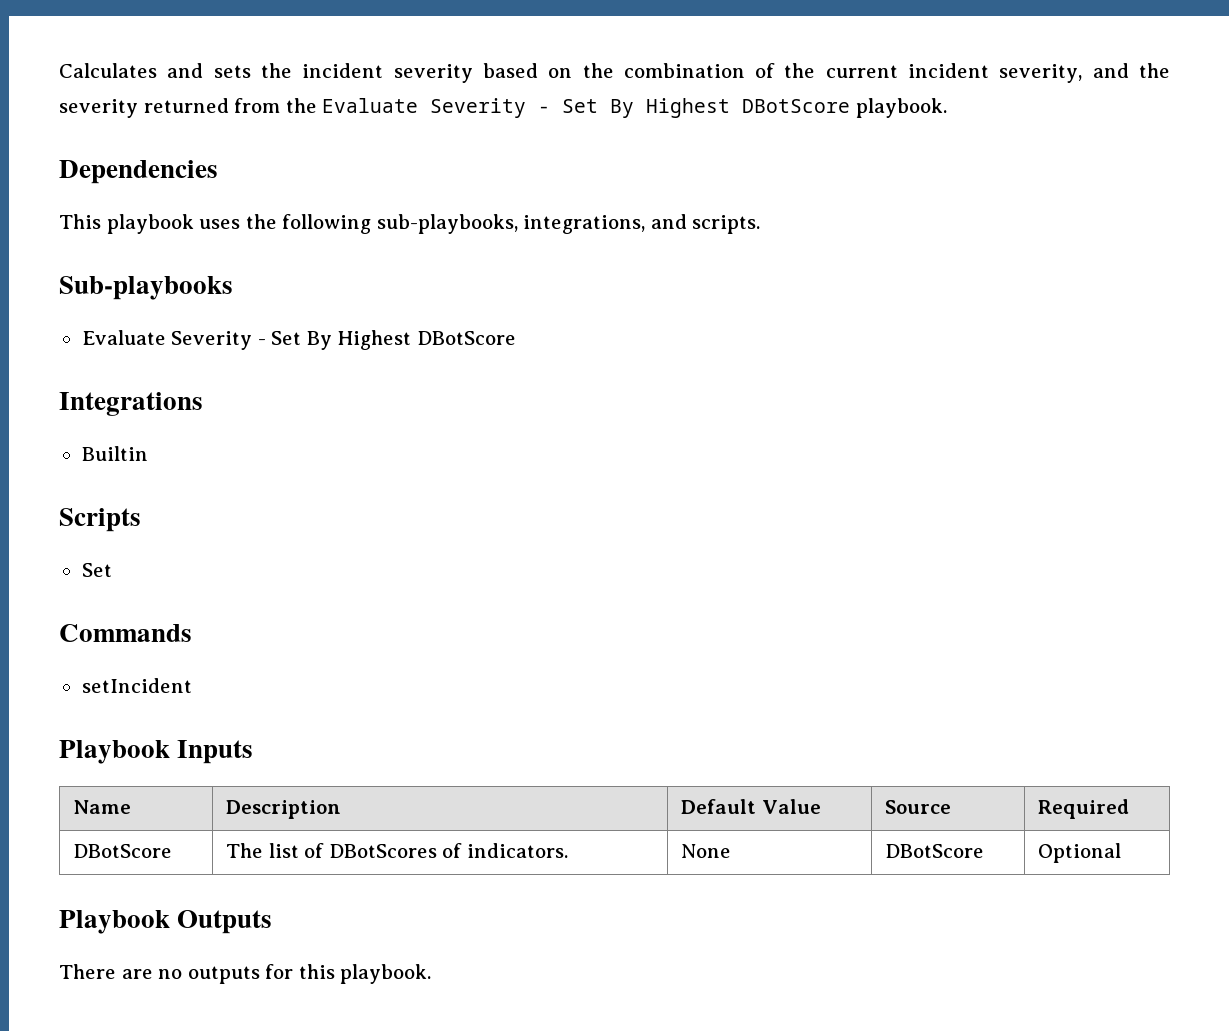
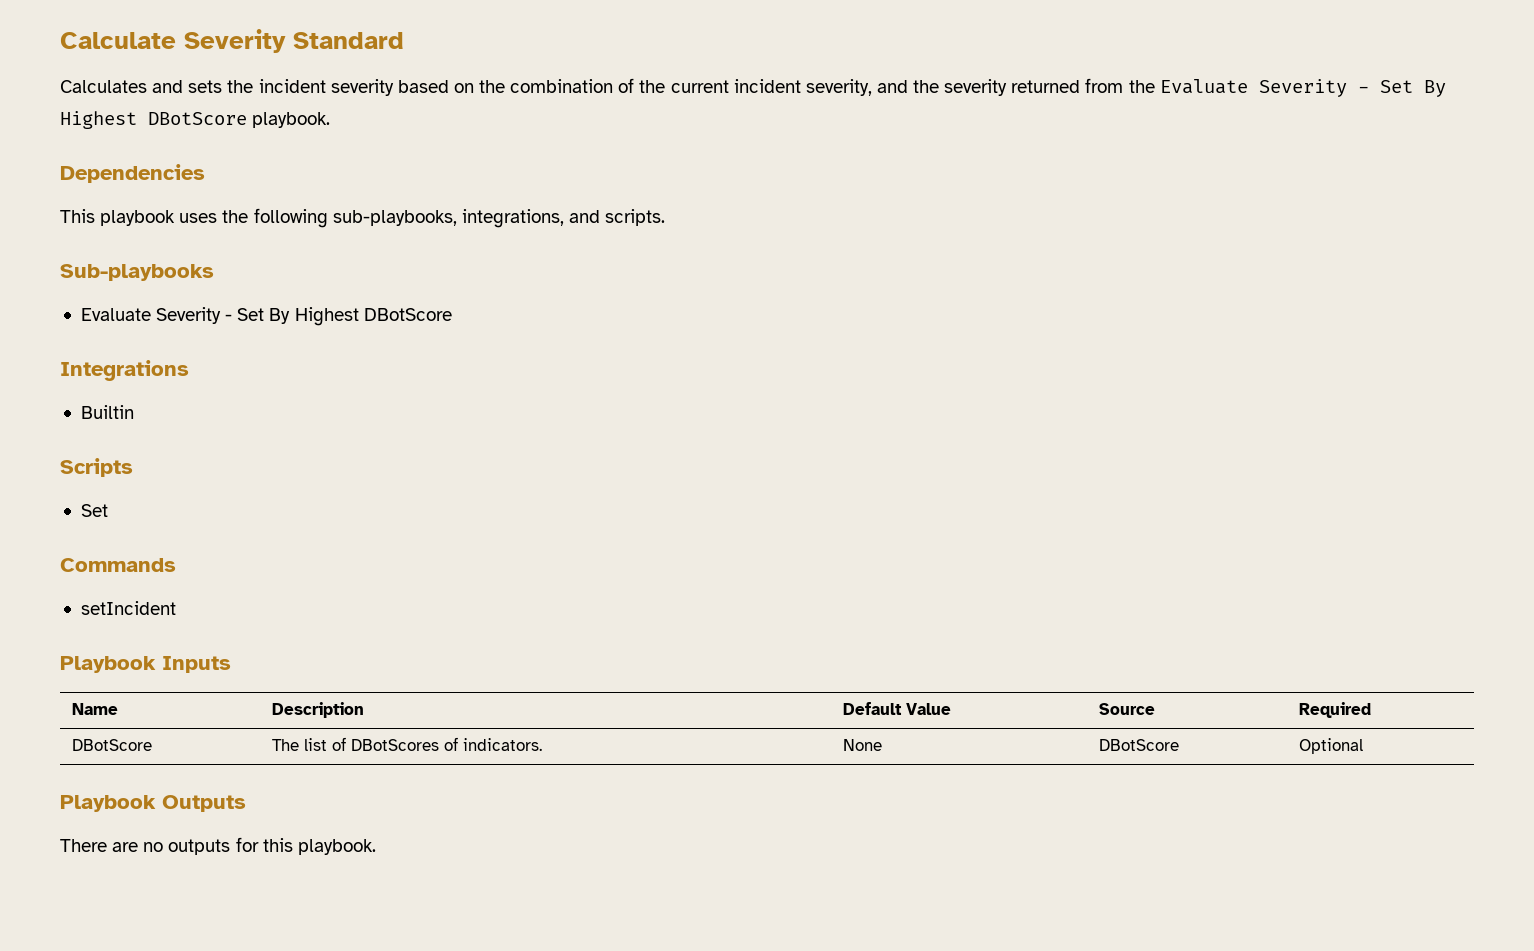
(59, 70) none -> [60,29,404,53] Calculate Severity Standard //

